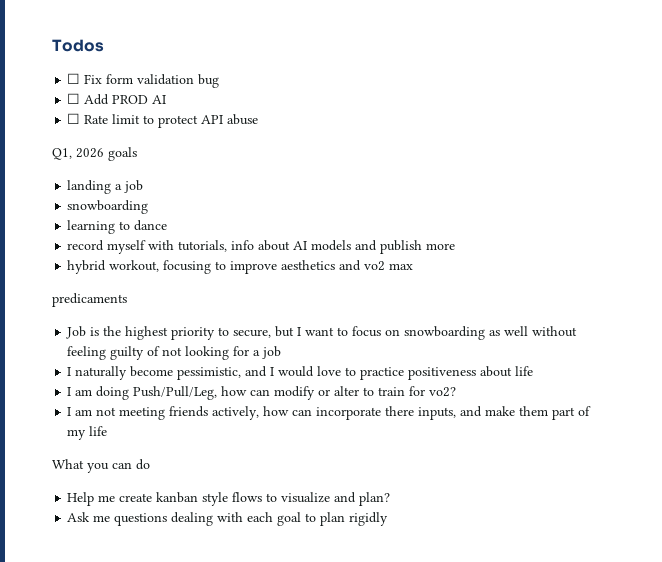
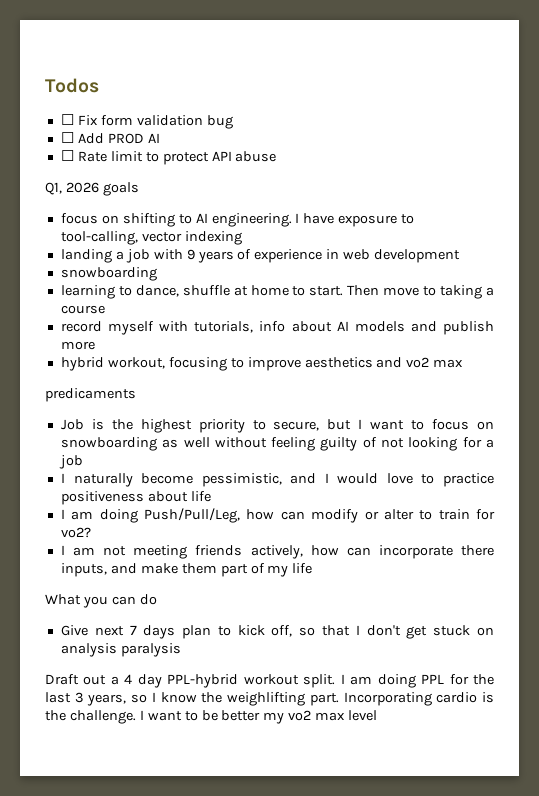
[67,180,144,194] [67,200,149,214] [67,220,168,234] landing a job // snowboarding // learning to dance -> [60,213,415,227] [60,231,242,245] [60,249,461,263] [60,267,157,281] [60,285,495,299] [60,305,105,314] focus on shifting to AI engineering. I have exposure to tool-calling, vector indexing // landing a job with 9 years of experience in web development // snowboarding // learning to dance, shuffle at home to start. Then move to taking a course
[67,492,391,506] [67,512,389,526] Help me create kanban style flows to visualize and plan? // Ask me questions dealing with each goal to plan rigidly -> [60,625,494,639] [60,643,181,657] [45,674,494,688] [45,692,495,706] [45,710,378,724] Give next 7 days plan to kick off, so that I don't get stuck on analysis paralysis // Draft out a 4 day PPL-hybrid workout split. I am doing PPL for the last 3 years, so I know the weighlifting part. Incorporating cardio is the challenge. I want to be better my vo2 max level

